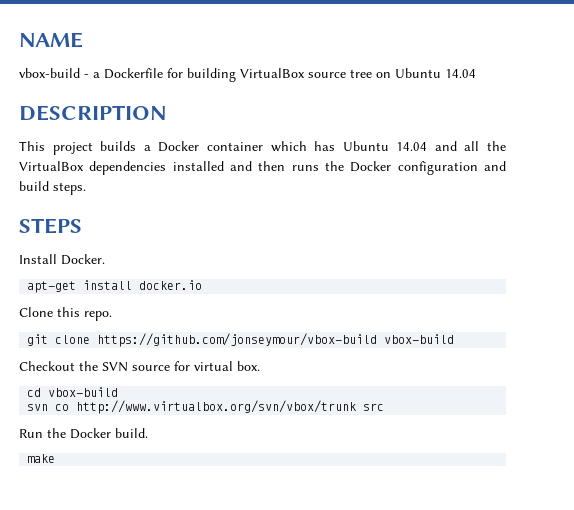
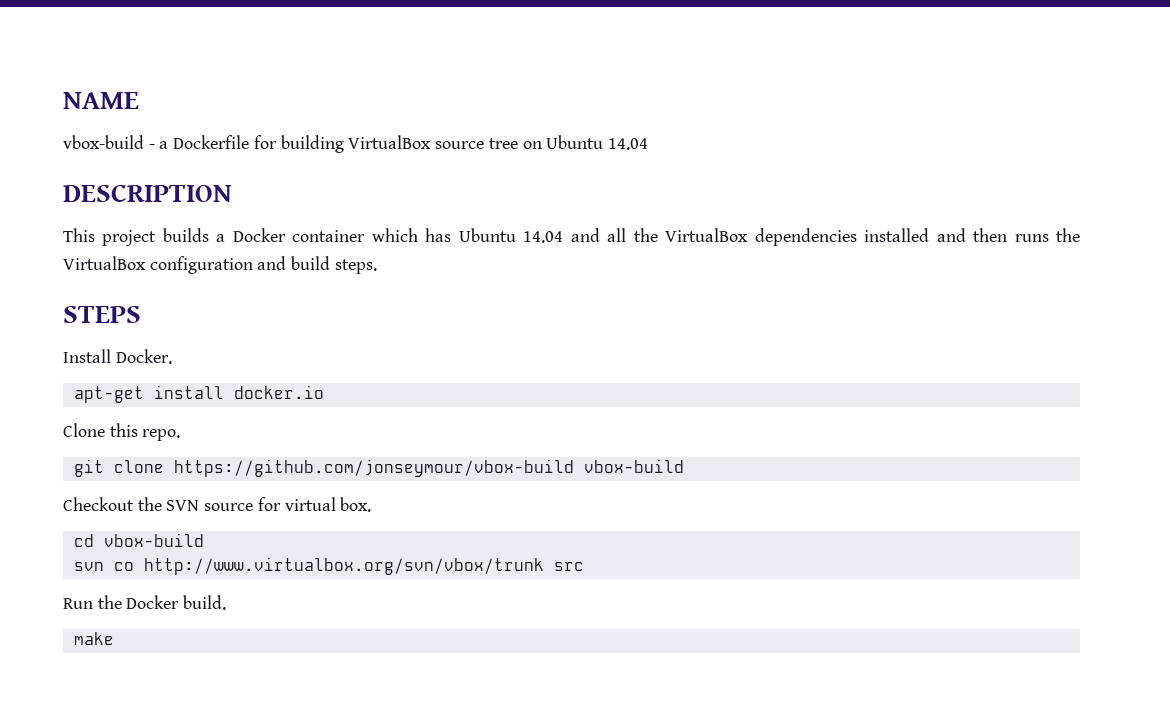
[350,161,392,172] Docker -> [63,256,146,270] VirtualBox

